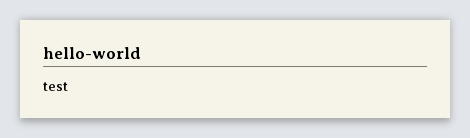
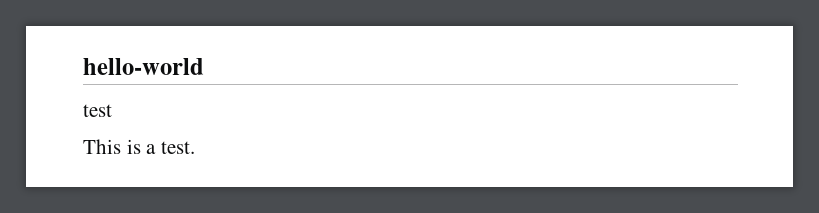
(68, 86) none -> [83,139,196,154] // This is a test.

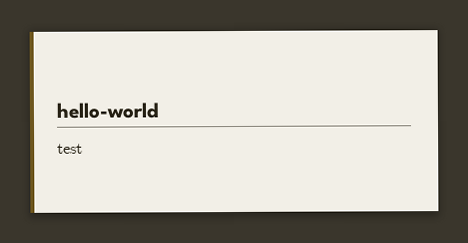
[83,139,196,154] // This is a test. -> (83, 148) none

